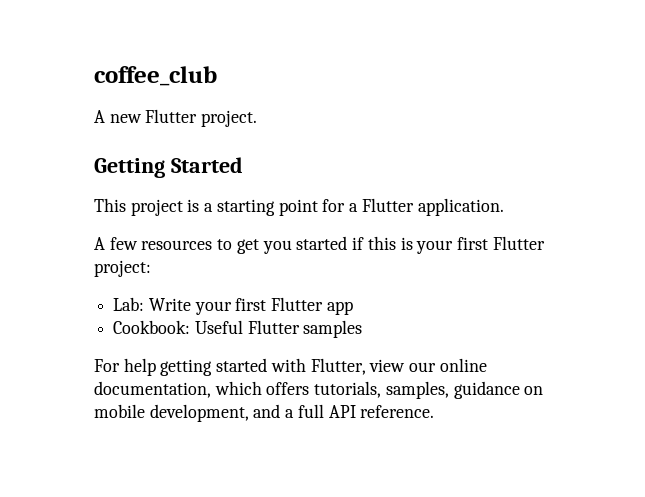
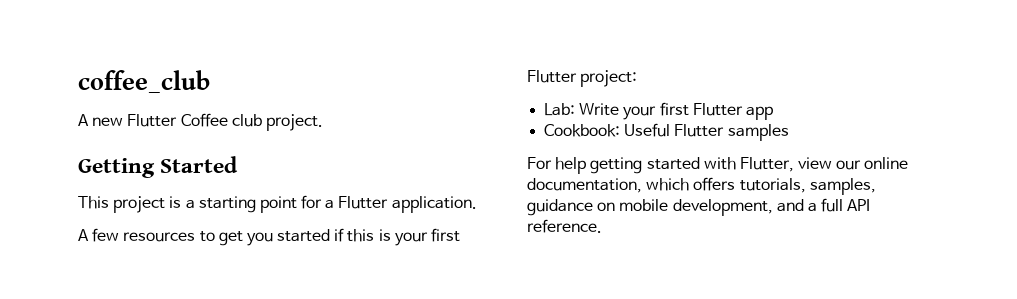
(198, 116) none -> [180,113,262,127] Coffee club

